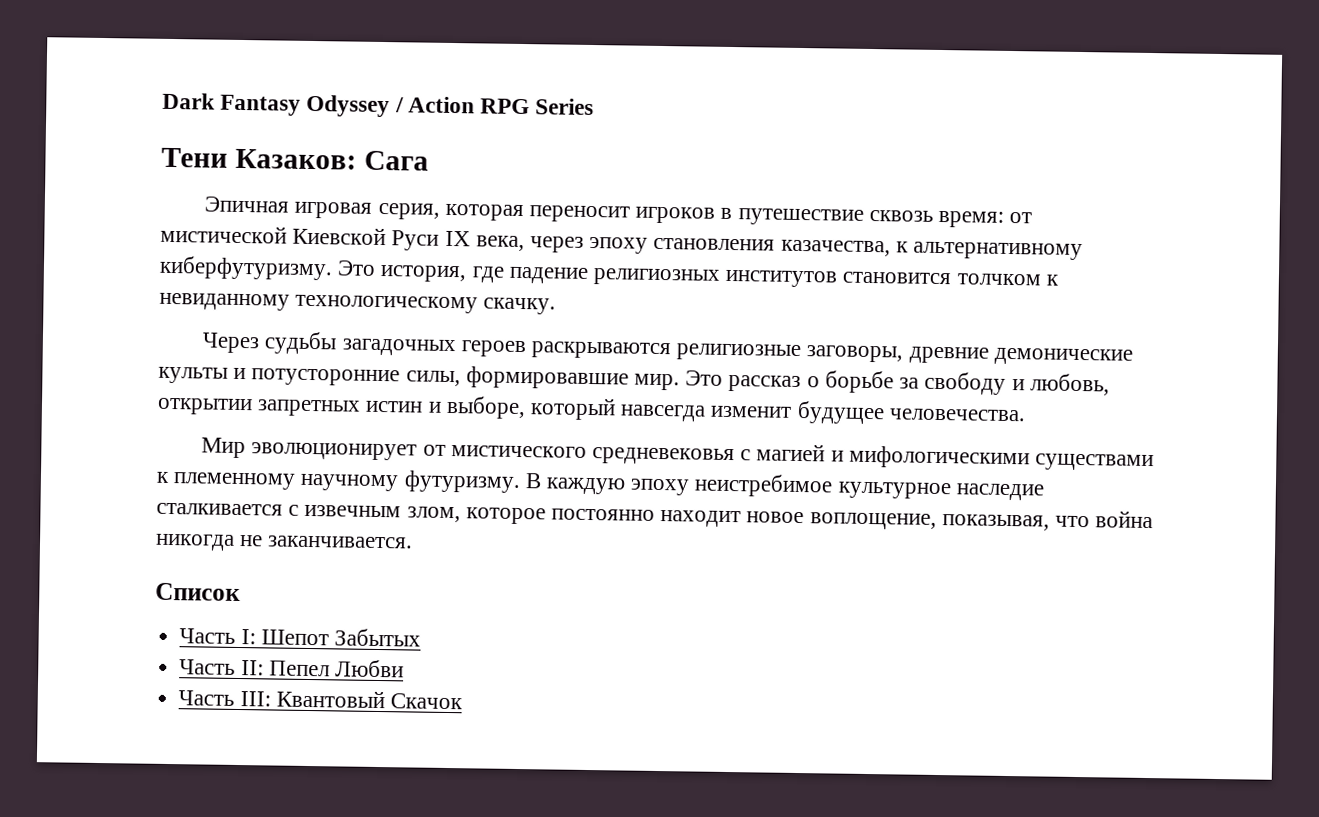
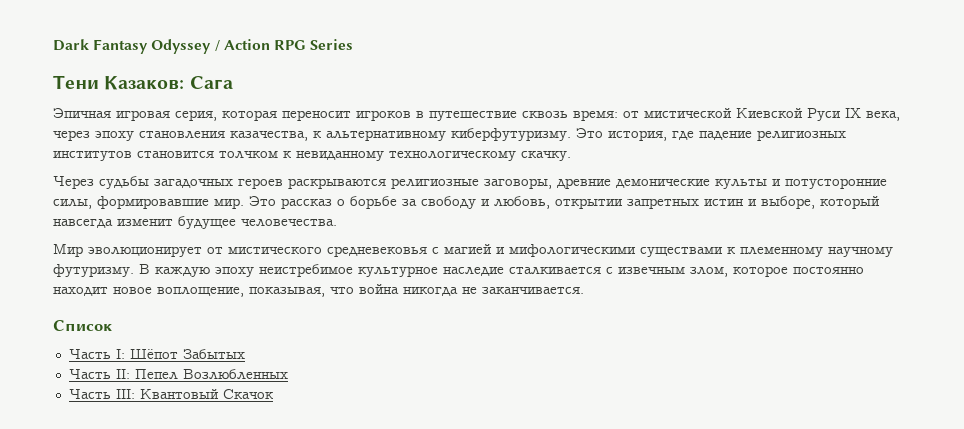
[260,629,329,646] Шепот -> [129,349,178,359] Шёпот
[334,659,404,678] Любви -> [182,369,288,380] Возлюбленных

